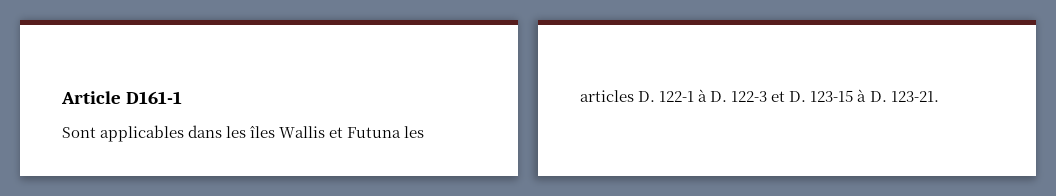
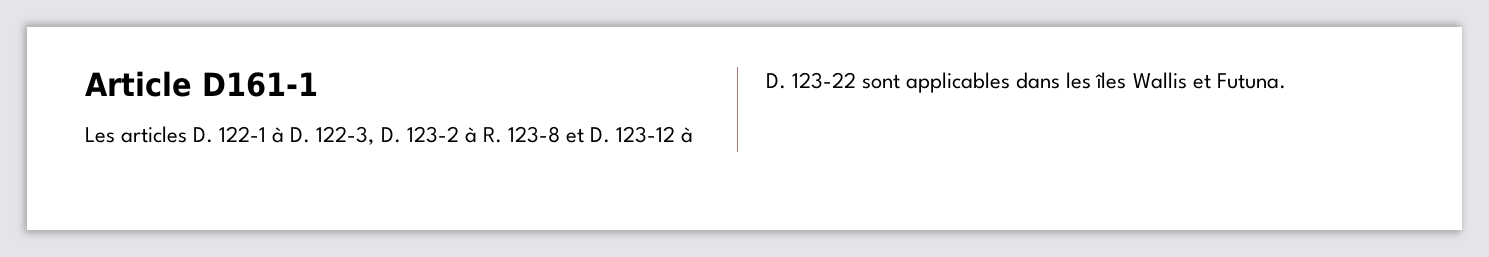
[62,127,96,138] Sont -> [85,126,694,145] [766,72,901,89] Les articles D. 122-1 à D. 122-3, D. 123-2 à R. 123-8 et D. 123-12 à D. 123-22 sont
[347,126,425,138] [580,89,939,102] Futuna les articles D. 122-1 à D. 122-3 et D. 123-15 à D. 123-21. -> [1216,73,1286,89] Futuna.

